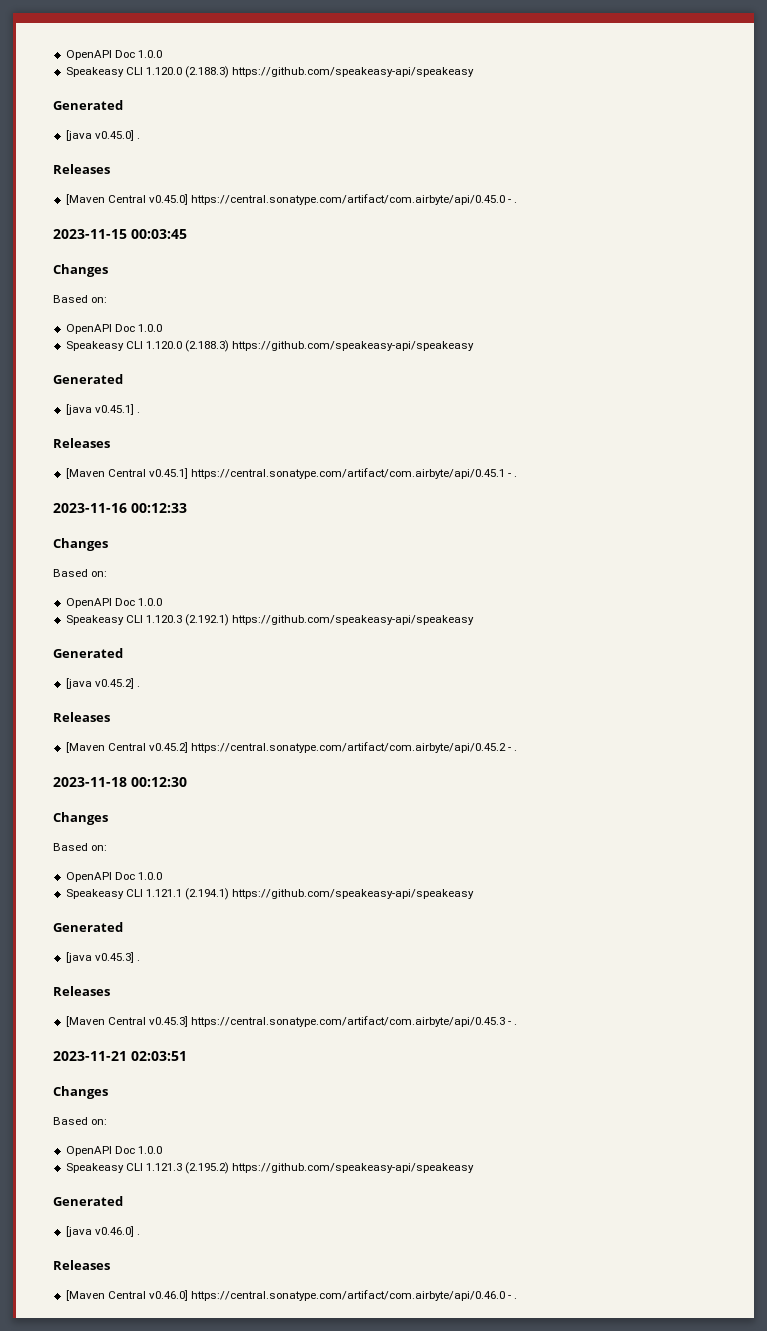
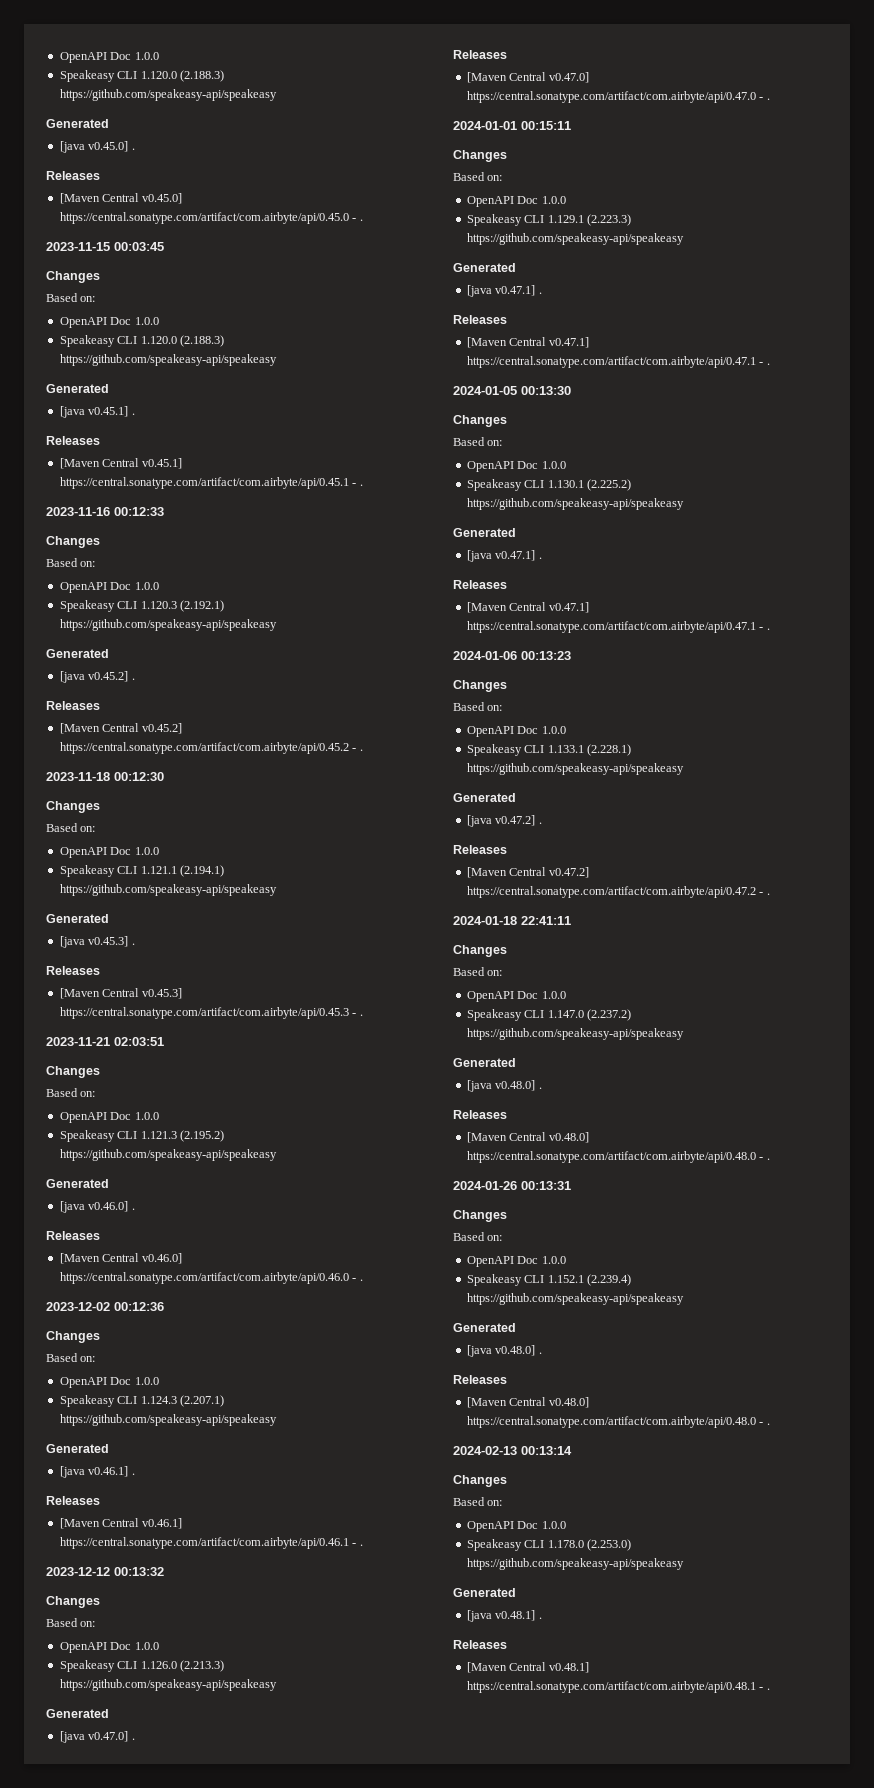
(518, 1298) none -> [46,1302,164,1311] [46,1331,100,1343] [46,1353,96,1362] [59,1377,159,1388] [59,1395,224,1407] [59,1414,277,1426] [46,1444,109,1453] [59,1466,135,1478] [46,1496,100,1505] [59,1518,182,1529] [59,1537,363,1549] [46,1567,164,1576] [46,1596,100,1608] [46,1618,96,1627] [59,1642,159,1653] [59,1660,224,1672] [59,1679,277,1691] [46,1709,109,1718] [59,1731,135,1743] [453,50,507,59] [466,72,589,83] [466,91,770,103] [453,121,571,130] [453,150,507,162] [453,172,503,181] [466,196,566,207] [466,214,631,226] [466,233,684,245] [453,263,516,272] [466,285,542,297] [453,315,507,324] [466,337,589,348] [466,356,770,368] [453,386,571,395] [453,415,507,427] [453,437,503,446] [466,461,566,472] [466,479,631,491] [466,498,684,510] [453,528,516,537] [466,550,542,562] [453,580,507,589] [466,602,589,613] [466,621,770,633] [453,651,571,660] [453,680,507,692] [453,702,503,711] [466,726,566,737] [466,744,631,756] [466,763,684,775] [453,793,516,802] [466,815,542,827] [453,845,507,854] [466,867,589,878] [466,886,770,898] [453,916,571,925] [453,945,507,957] [453,967,503,976] [466,991,566,1002] [466,1009,631,1021] [466,1028,684,1040] [453,1058,516,1067] [466,1080,542,1092] [453,1110,507,1119] [466,1132,589,1143] [466,1151,770,1163] [453,1181,571,1190] [453,1210,507,1222] [453,1232,503,1241] [466,1256,566,1267] [466,1274,631,1286] [466,1293,684,1305] [453,1323,516,1332] [466,1345,542,1357] [453,1375,507,1384] [466,1397,589,1408] [466,1416,770,1428] [453,1446,572,1455] [453,1475,507,1487] [453,1497,503,1506] [466,1521,566,1532] [466,1539,631,1551] [466,1558,684,1570] [453,1588,516,1597] [466,1610,542,1622] [453,1640,507,1649] [466,1662,589,1673] [466,1681,770,1693] // 2023-12-02 00:12:36 // Changes // Based on: // OpenAPI Doc 1.0.0 // Speakeasy CLI 1.124.3 (2.207.1) https://github.com/speakeasy-api/speakeasy // Generated // [java v0.46.1] . // Releases // [Maven Central v0.46.1] https://central.sonatype.com/artifact/com.airbyte/api/0.46.1 - . // 2023-12-12 00:13:32 // Changes // Based on: // OpenAPI Doc 1.0.0 // Speakeasy CLI 1.126.0 (2.213.3) https://github.com/speakeasy-api/speakeasy // Generated // [java v0.47.0] . // Releases // [Maven Central v0.47.0] https://central.sonatype.com/artifact/com.airbyte/api/0.47.0 - . // 2024-01-01 00:15:11 // Changes // Based on: // OpenAPI Doc 1.0.0 // Speakeasy CLI 1.129.1 (2.223.3) https://github.com/speakeasy-api/speakeasy // Generated // [java v0.47.1] . // Releases // [Maven Central v0.47.1] https://central.sonatype.com/artifact/com.airbyte/api/0.47.1 - . // 2024-01-05 00:13:30 // Changes // Based on: // OpenAPI Doc 1.0.0 // Speakeasy CLI 1.130.1 (2.225.2) https://github.com/speakeasy-api/speakeasy // Generated // [java v0.47.1] . // Releases // [Maven Central v0.47.1] https://central.sonatype.com/artifact/com.airbyte/api/0.47.1 - . // 2024-01-06 00:13:23 // Changes // Based on: // OpenAPI Doc 1.0.0 // Speakeasy CLI 1.133.1 (2.228.1) https://github.com/speakeasy-api/speakeasy // Generated // [java v0.47.2] . // Releases // [Maven Central v0.47.2] https://central.sonatype.com/artifact/com.airbyte/api/0.47.2 - . // 2024-01-18 22:41:11 // Changes // Based on: // OpenAPI Doc 1.0.0 // Speakeasy CLI 1.147.0 (2.237.2) https://github.com/speakeasy-api/speakeasy // Generated // [java v0.48.0] . // Releases // [Maven Central v0.48.0] https://central.sonatype.com/artifact/com.airbyte/api/0.48.0 - . // 2024-01-26 00:13:31 // Changes // Based on: // OpenAPI Doc 1.0.0 // Speakeasy CLI 1.152.1 (2.239.4) https://github.com/speakeasy-api/speakeasy // Generated // [java v0.48.0] . // Releases // [Maven Central v0.48.0] https://central.sonatype.com/artifact/com.airbyte/api/0.48.0 - . // 2024-02-13 00:13:14 // Changes // Based on: // OpenAPI Doc 1.0.0 // Speakeasy CLI 1.178.0 (2.253.0) https://github.com/speakeasy-api/speakeasy // Generated // [java v0.48.1] . // Releases // [Maven Central v0.48.1] https://central.sonatype.com/artifact/com.airbyte/api/0.48.1 - .

